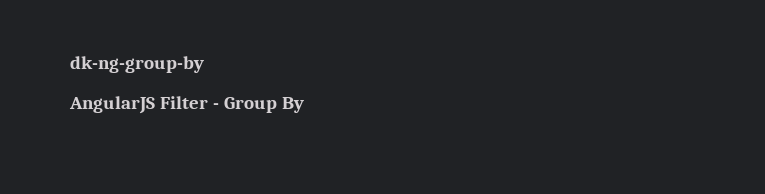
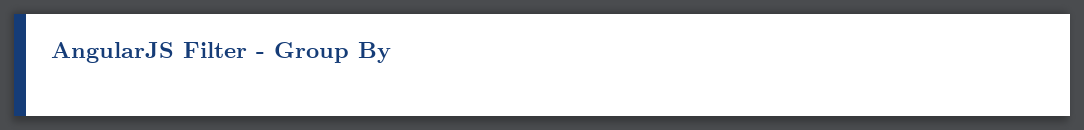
[70,56,204,73] dk-ng-group-by // -> (51, 52) none

